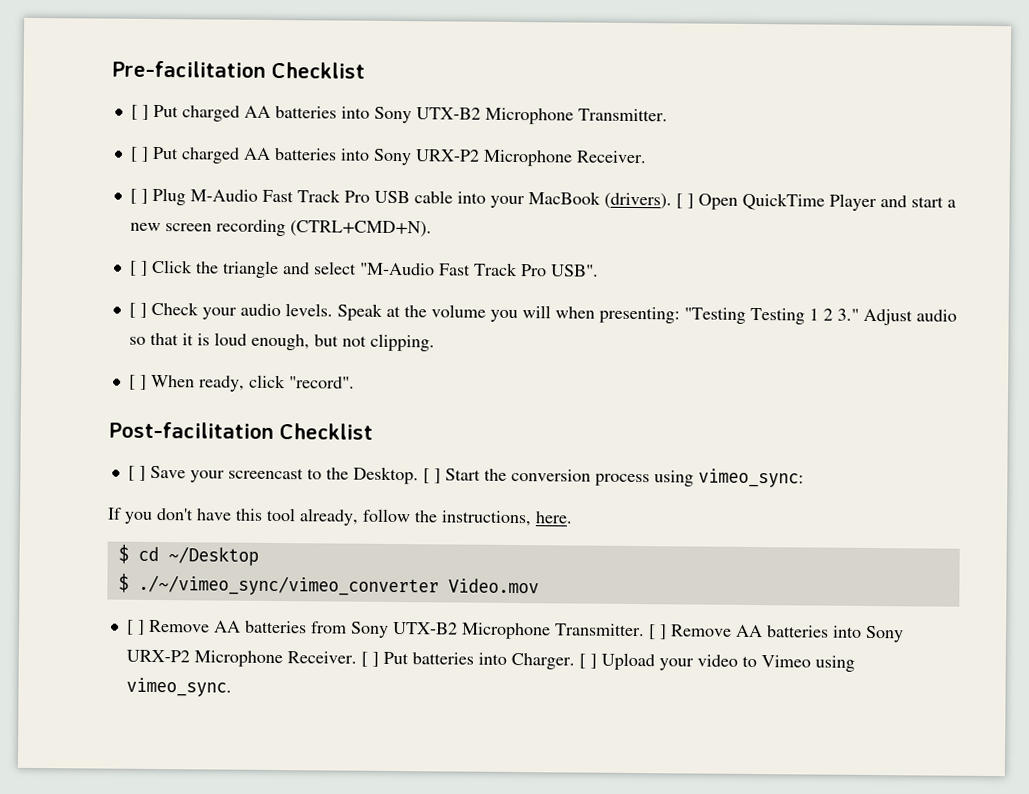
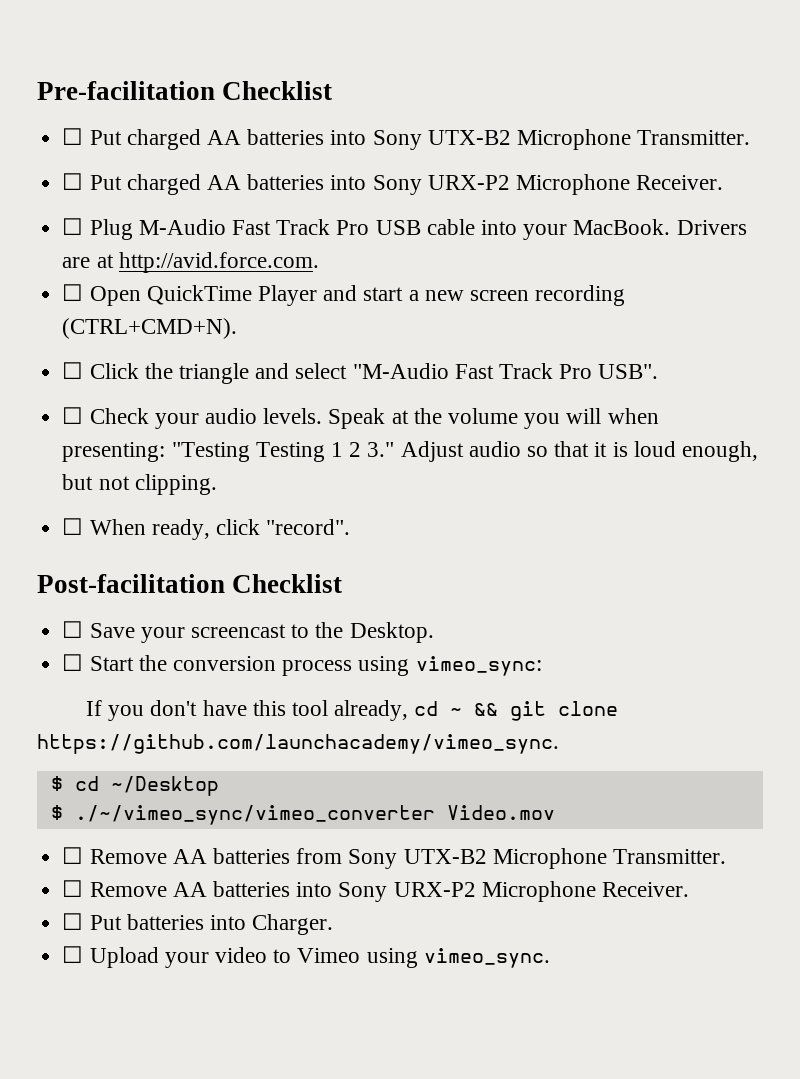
[130,104,149,120] [ ] -> [62,128,84,145] ☐
[129,146,149,162] [ ] -> [62,173,84,190] ☐
[129,188,148,204] [ ] -> [62,218,84,235] ☐
[527,191,694,210] MacBook (drivers). [ ] -> [573,219,747,235] [62,252,319,273] [62,284,84,301] MacBook. Drivers are at http://avid.force.com. // ☐
[129,260,148,276] [ ] -> [62,362,84,379] ☐
[128,302,147,318] [ ] -> [62,407,84,424] ☐
[128,374,147,390] [ ] -> [62,518,84,535] ☐
[127,465,146,481] [ ] -> [62,621,84,638] ☐
[422,468,441,484] [ ] -> [62,654,84,671] // ☐
[362,508,573,527] follow the instructions, here. -> [414,701,619,721] [37,734,559,754] cd ~ && git clone https://github.com/launchacademy/vimeo_sync.
[125,619,145,635] [ ] -> [62,847,84,864] ☐
[647,624,667,640] [ ] -> [62,880,84,897] // ☐
[360,651,379,667] [ ] -> [62,913,84,930] // ☐
[578,653,597,669] [ ] -> [62,946,84,963] // ☐

